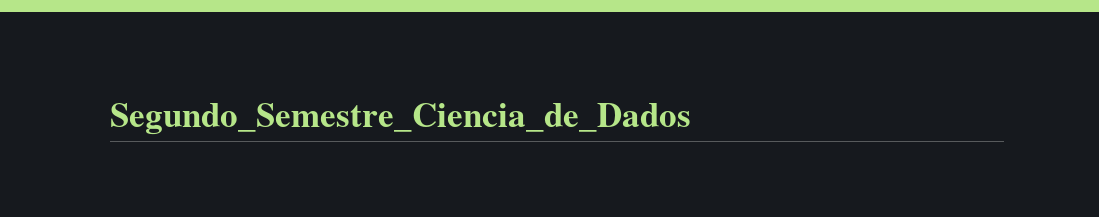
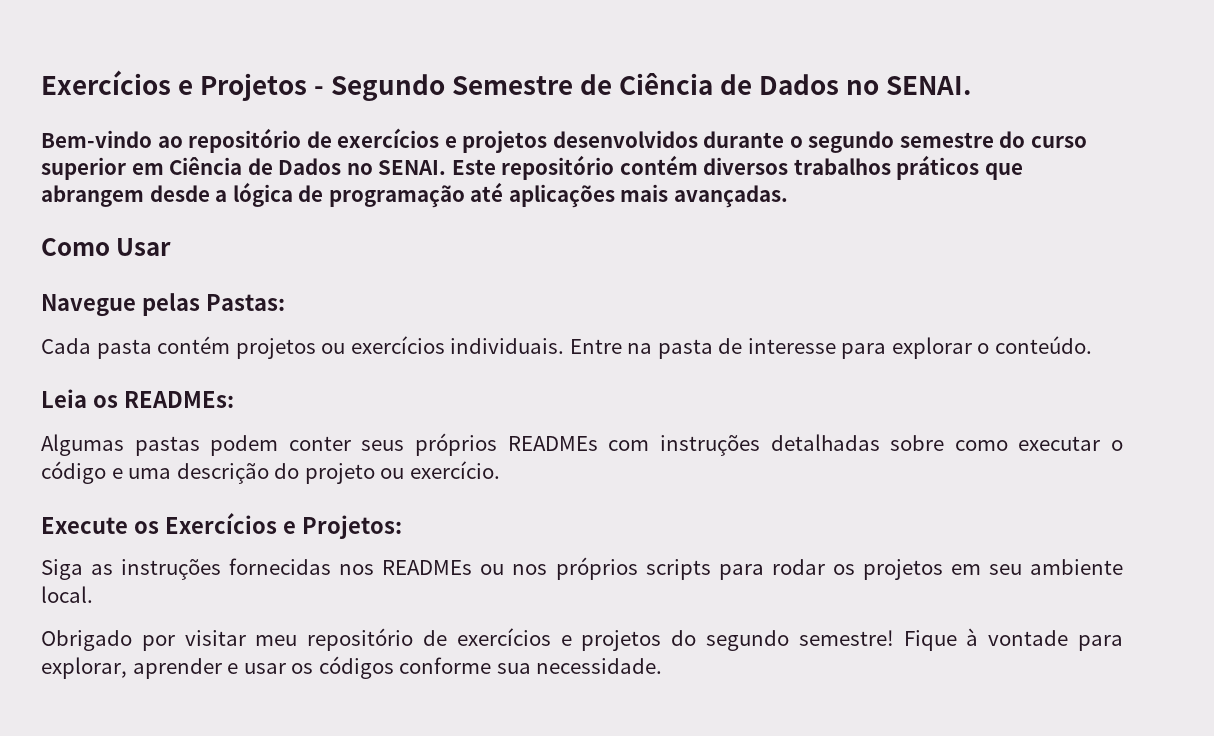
[110,103,691,135] Segundo_Semestre_Ciencia_de_Dados -> [41,70,972,101] [41,128,1087,153] [41,155,1023,180] [41,182,788,208] [41,238,172,256] [41,293,285,317] [41,336,1093,359] [41,389,234,408] [41,433,1124,456] [41,461,500,484] [41,513,402,539] [41,557,1123,580] [41,586,93,603] [41,628,1123,651] [41,656,663,679] Exercícios e Projetos - Segundo Semestre de Ciência de Dados no SENAI. // Bem-vindo ao repositório de exercícios e projetos desenvolvidos durante o segundo semestre do curso superior em Ciência de Dados no SENAI. Este repositório contém diversos trabalhos práticos que abrangem desde a lógica de programação até aplicações mais avançadas. // Como Usar // Navegue pelas Pastas: // Cada pasta contém projetos ou exercícios individuais. Entre na pasta de interesse para explorar o conteúdo. // Leia os READMEs: // Algumas pastas podem conter seus próprios READMEs com instruções detalhadas sobre como executar o código e uma descrição do projeto ou exercício. // Execute os Exercícios e Projetos: // Siga as instruções fornecidas nos READMEs ou nos próprios scripts para rodar os projetos em seu ambiente local. // Obrigado por visitar meu repositório de exercícios e projetos do segundo semestre! Fique à vontade para explorar, aprender e usar os códigos conforme sua necessidade.

